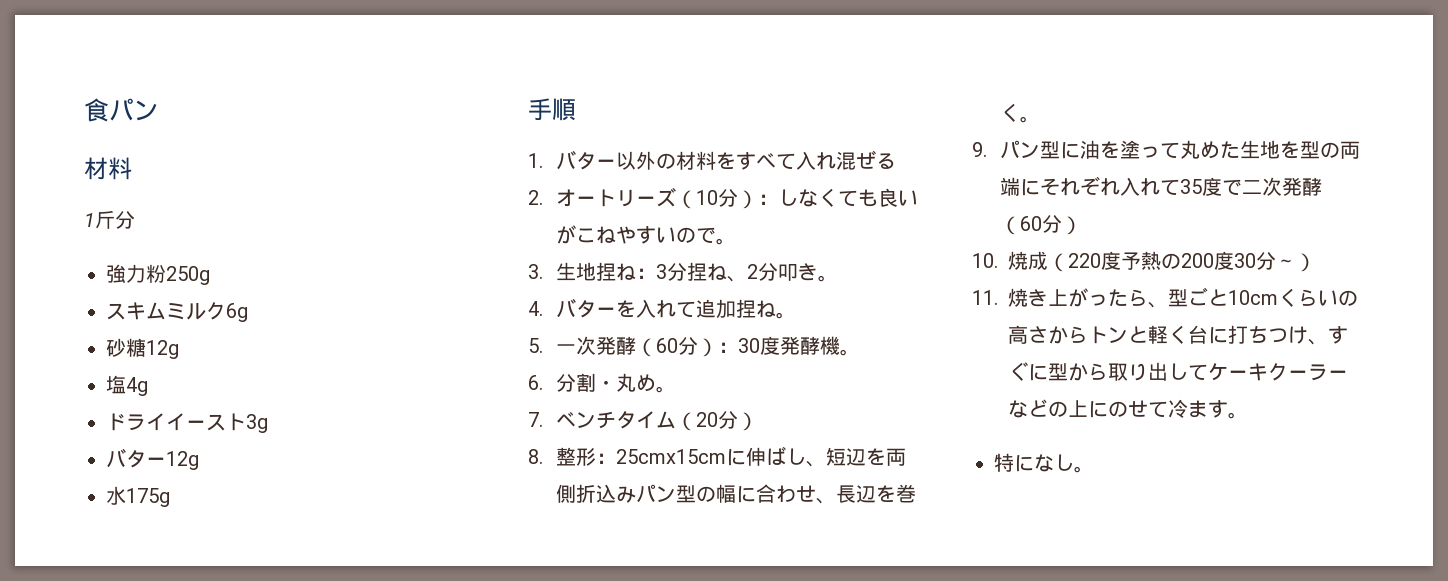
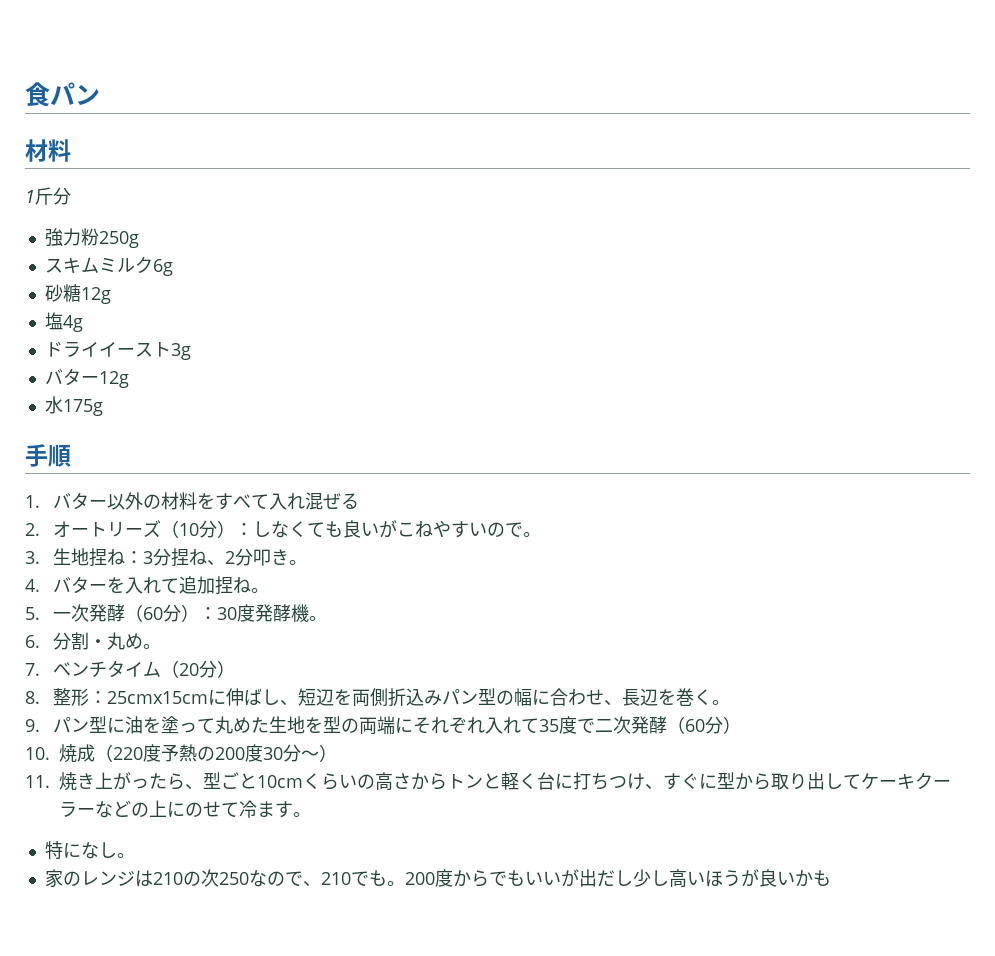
(1094, 469) none -> [44,869,831,888] // 家のレンジは210の次250なので、210でも。200度からでもいいが出だし少し高いほうが良いかも

